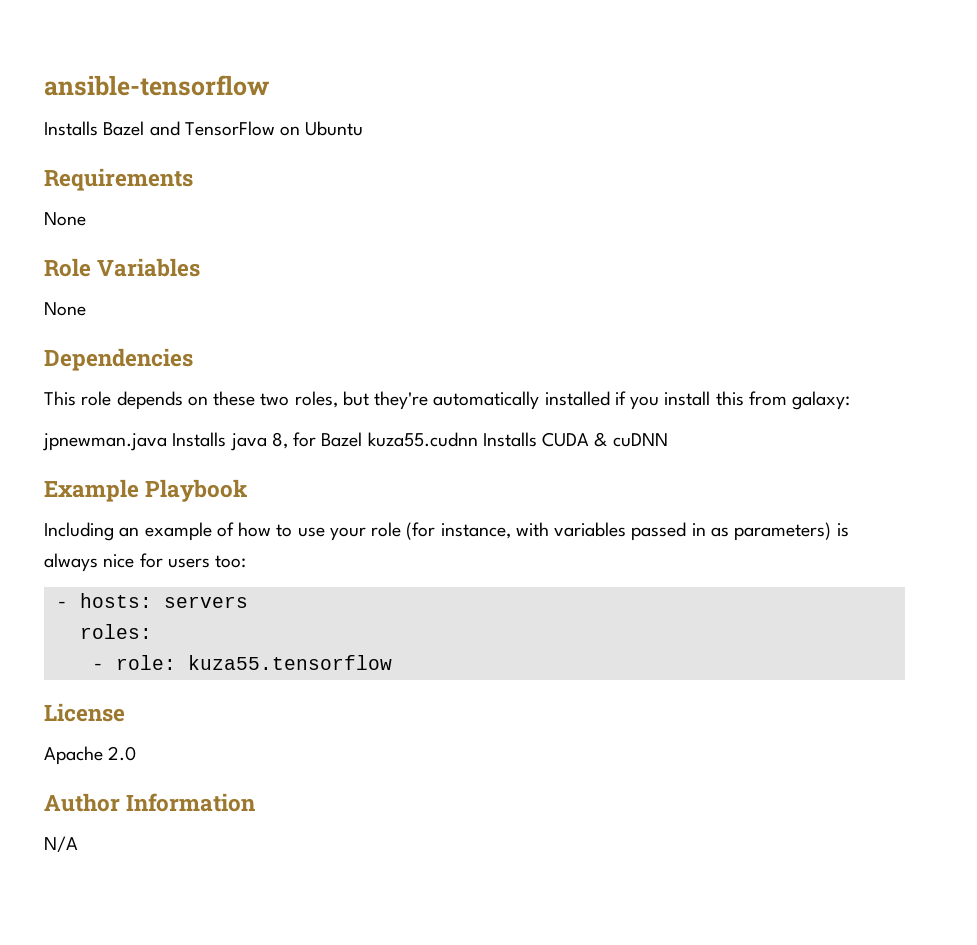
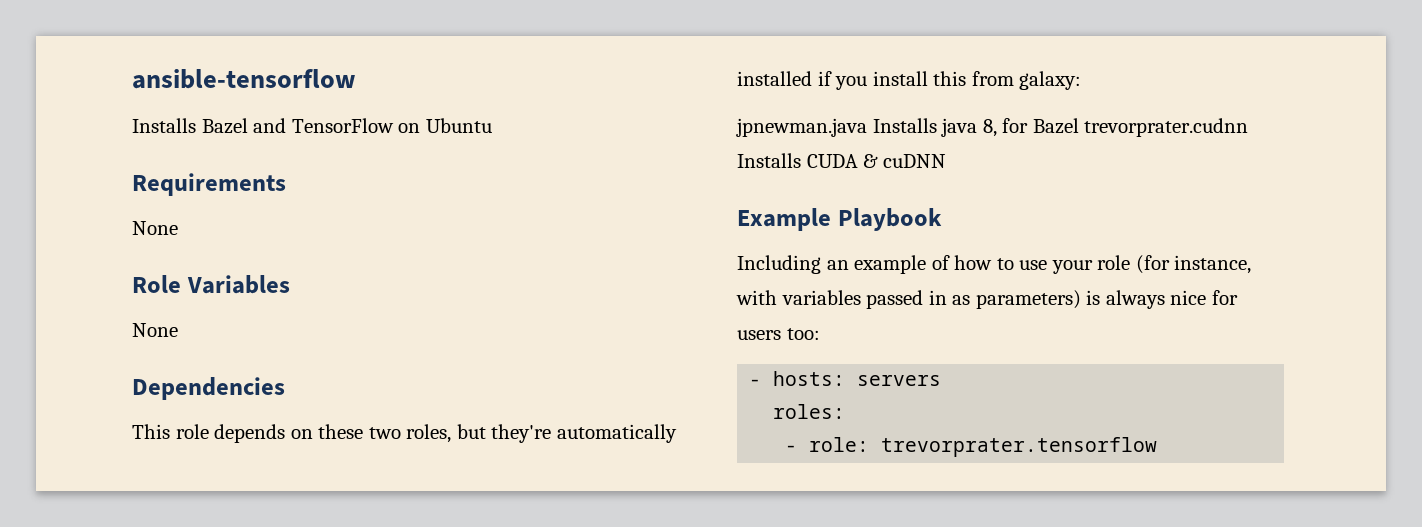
[367,432,478,447] kuza55.cudnn -> [1084,118,1249,137] trevorprater.cudnn
[187,655,392,670] [44,703,125,722] [44,746,137,765] [44,793,256,812] [44,836,78,852] kuza55.tensorflow // License // Apache 2.0 // Author Information // N/A -> [881,437,1158,457] trevorprater.tensorflow

